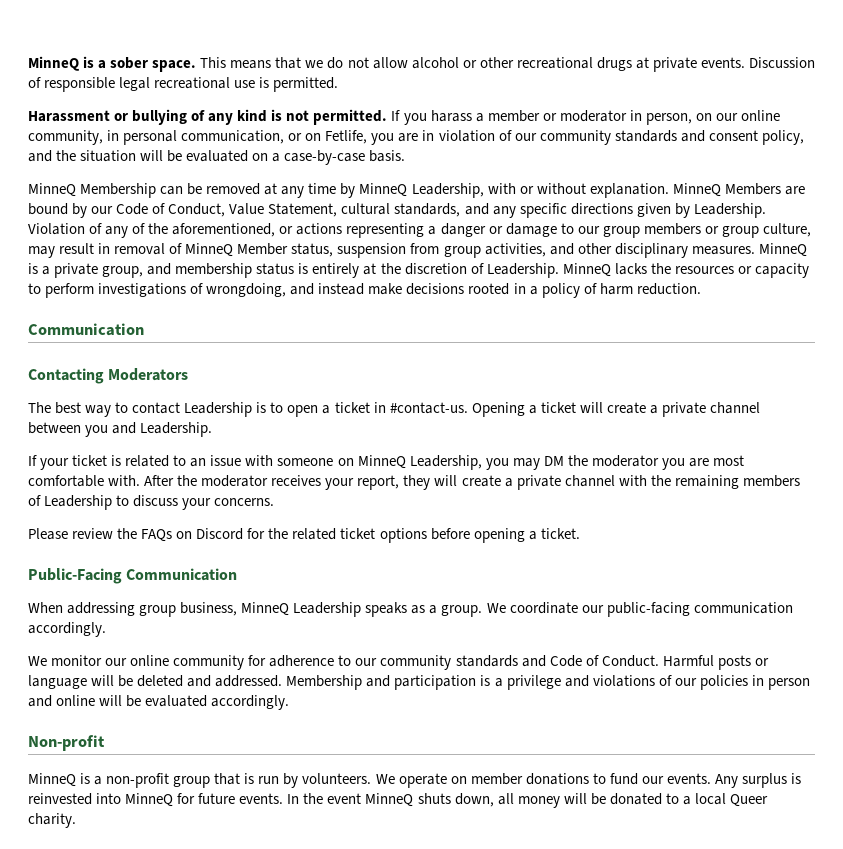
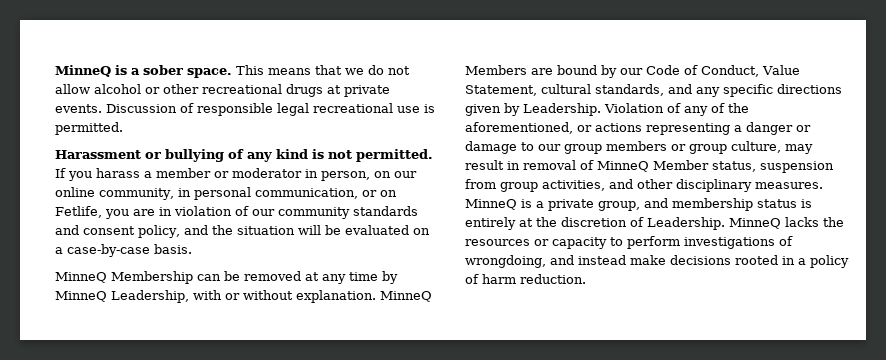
[28,323,144,336] [28,368,189,384] [28,402,760,417] [28,422,213,437] [28,455,744,470] [28,475,800,490] [28,495,275,510] [28,528,580,543] [28,568,238,584] [28,602,793,617] [28,622,106,637] [28,655,769,670] [28,675,810,690] [28,695,290,710] [28,735,105,751] [28,773,802,788] [28,793,768,808] [28,813,76,828] // Communication // Contacting Moderators // The best way to contact Leadership is to open a ticket in #contact-us. Opening a ticket will create a private channel between you and Leadership. // If your ticket is related to an issue with someone on MinneQ Leadership, you may DM the moderator you are most comfortable with. After the moderator receives your report, they will create a private channel with the remaining members of Leadership to discuss your concerns. // Please review the FAQs on Discord for the related ticket options before opening a ticket. // Public-Facing Communication // When addressing group business, MinneQ Leadership speaks as a group. We coordinate our public-facing communication accordingly. // We monitor our online community for adherence to our community standards and Code of Conduct. Harmful posts or language will be deleted and addressed. Membership and participation is a privilege and violations of our policies in person and online will be evaluated accordingly. // Non-profit // MinneQ is a non-profit group that is run by volunteers. We operate on member donations to fund our events. Any surplus is reinvested into MinneQ for future events. In the event MinneQ shuts down, all money will be donated to a local Queer charity. -> (586, 279) none

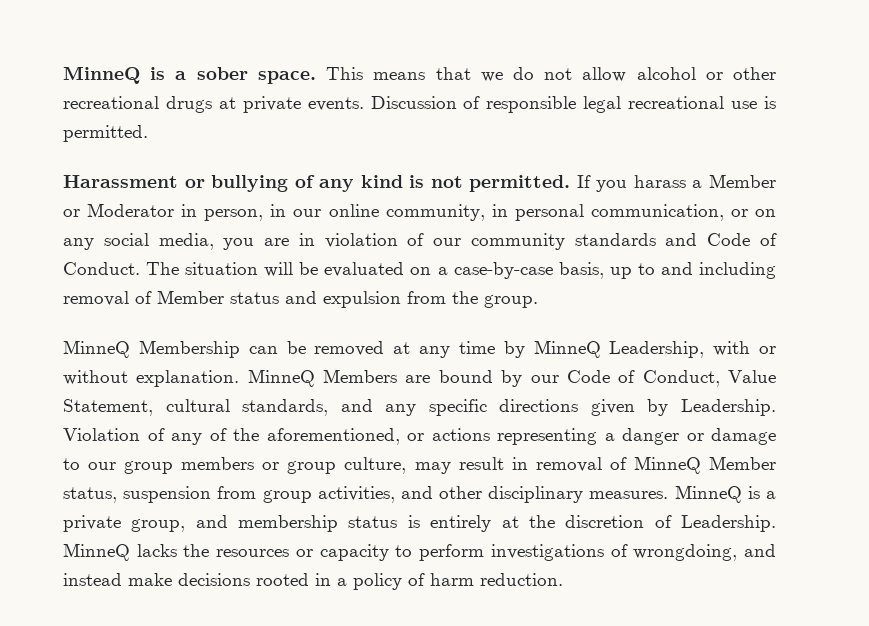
[156,168,302,178] member or moderator -> [709,174,777,188] [63,203,175,217] Member or Moderator
[374,171,391,178] on -> [270,204,287,217] in
[55,206,102,218] Fetlife, -> [63,233,214,250] any social media,
[83,225,233,238] consent policy, and the -> [707,233,777,246] [63,262,180,275] Code of Conduct. The
[154,244,192,254] basis. -> [558,262,777,279] [63,290,538,308] basis, up to and including removal of Member status and expulsion from the group.

